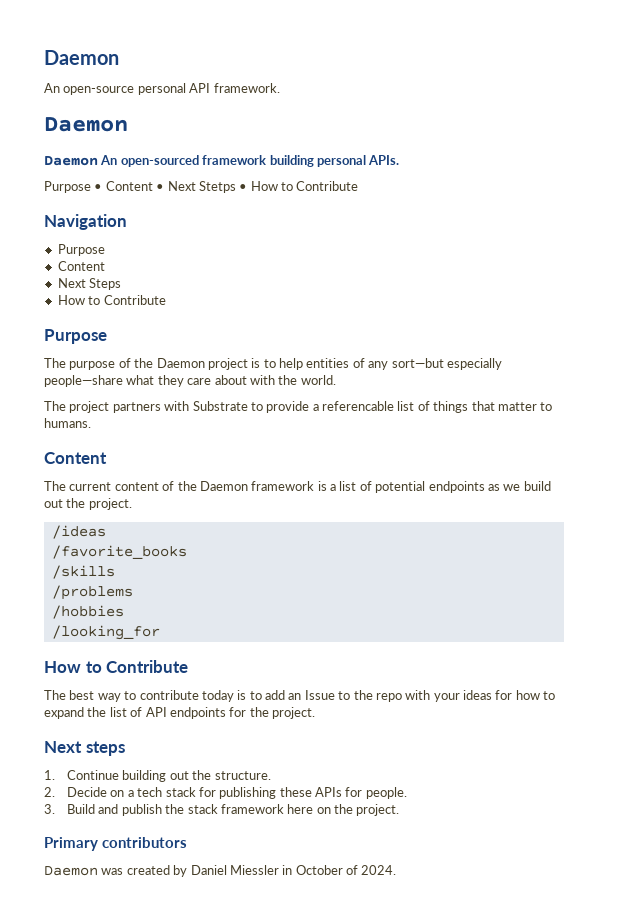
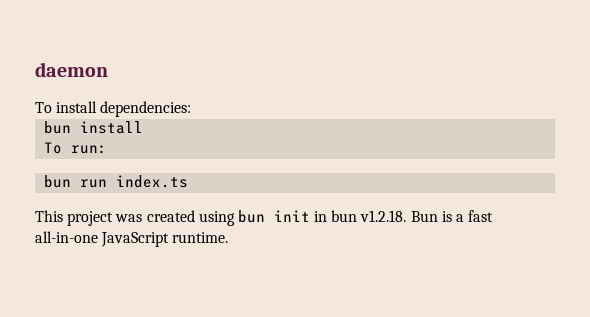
[44,50,119,65] [44,83,280,95] [44,117,128,132] [44,155,400,167] [44,181,359,193] [44,214,127,230] [57,244,105,256] [57,261,105,271] [57,278,122,290] [57,295,166,305] [44,329,107,344] [44,358,502,370] [44,375,336,387] [44,401,553,413] [44,418,91,428] [44,452,107,464] [44,481,551,493] [44,498,132,510] [51,525,106,539] [51,545,187,559] [51,565,115,579] [51,585,133,600] [51,605,124,619] [51,625,160,640] [44,660,189,673] [44,690,556,702] [44,707,315,719] [44,741,125,756] [44,770,271,782] [44,787,407,799] [44,804,400,816] [44,837,187,851] [44,865,397,877] Daemon // An open-source personal API framework. // Daemon // Daemon An open-sourced framework building personal APIs. // Purpose • Content • Next Stetps • How to Contribute // Navigation // Purpose // Content // Next Steps // How to Contribute // Purpose // The purpose of the Daemon project is to help entities of any sort—but especially people—share what they care about with the world. // The project partners with Substrate to provide a referencable list of things that matter to humans. // Content // The current content of the Daemon framework is a list of potential endpoints as we build out the project. // /ideas // /favorite_books // /skills // /problems // /hobbies // /looking_for // How to Contribute // The best way to contribute today is to add an Issue to the repo with your ideas for how to expand the list of API endpoints for the project. // Next steps // 1. Continue building out the structure. // 2. Decide on a tech stack for publishing these APIs for people. // 3. Build and publish the stack framework here on the project. // Primary contributors // Daemon was created by Daniel Miessler in October of 2024. -> [35,62,108,77] [35,101,192,117] [44,121,144,134] [44,142,108,154] [44,175,189,188] [35,210,494,226] [35,231,229,247] daemon // To install dependencies: // bun install // To run: // bun run index.ts // This project was created using bun init in bun v1.2.18. Bun is a fast all-in-one JavaScript runtime.

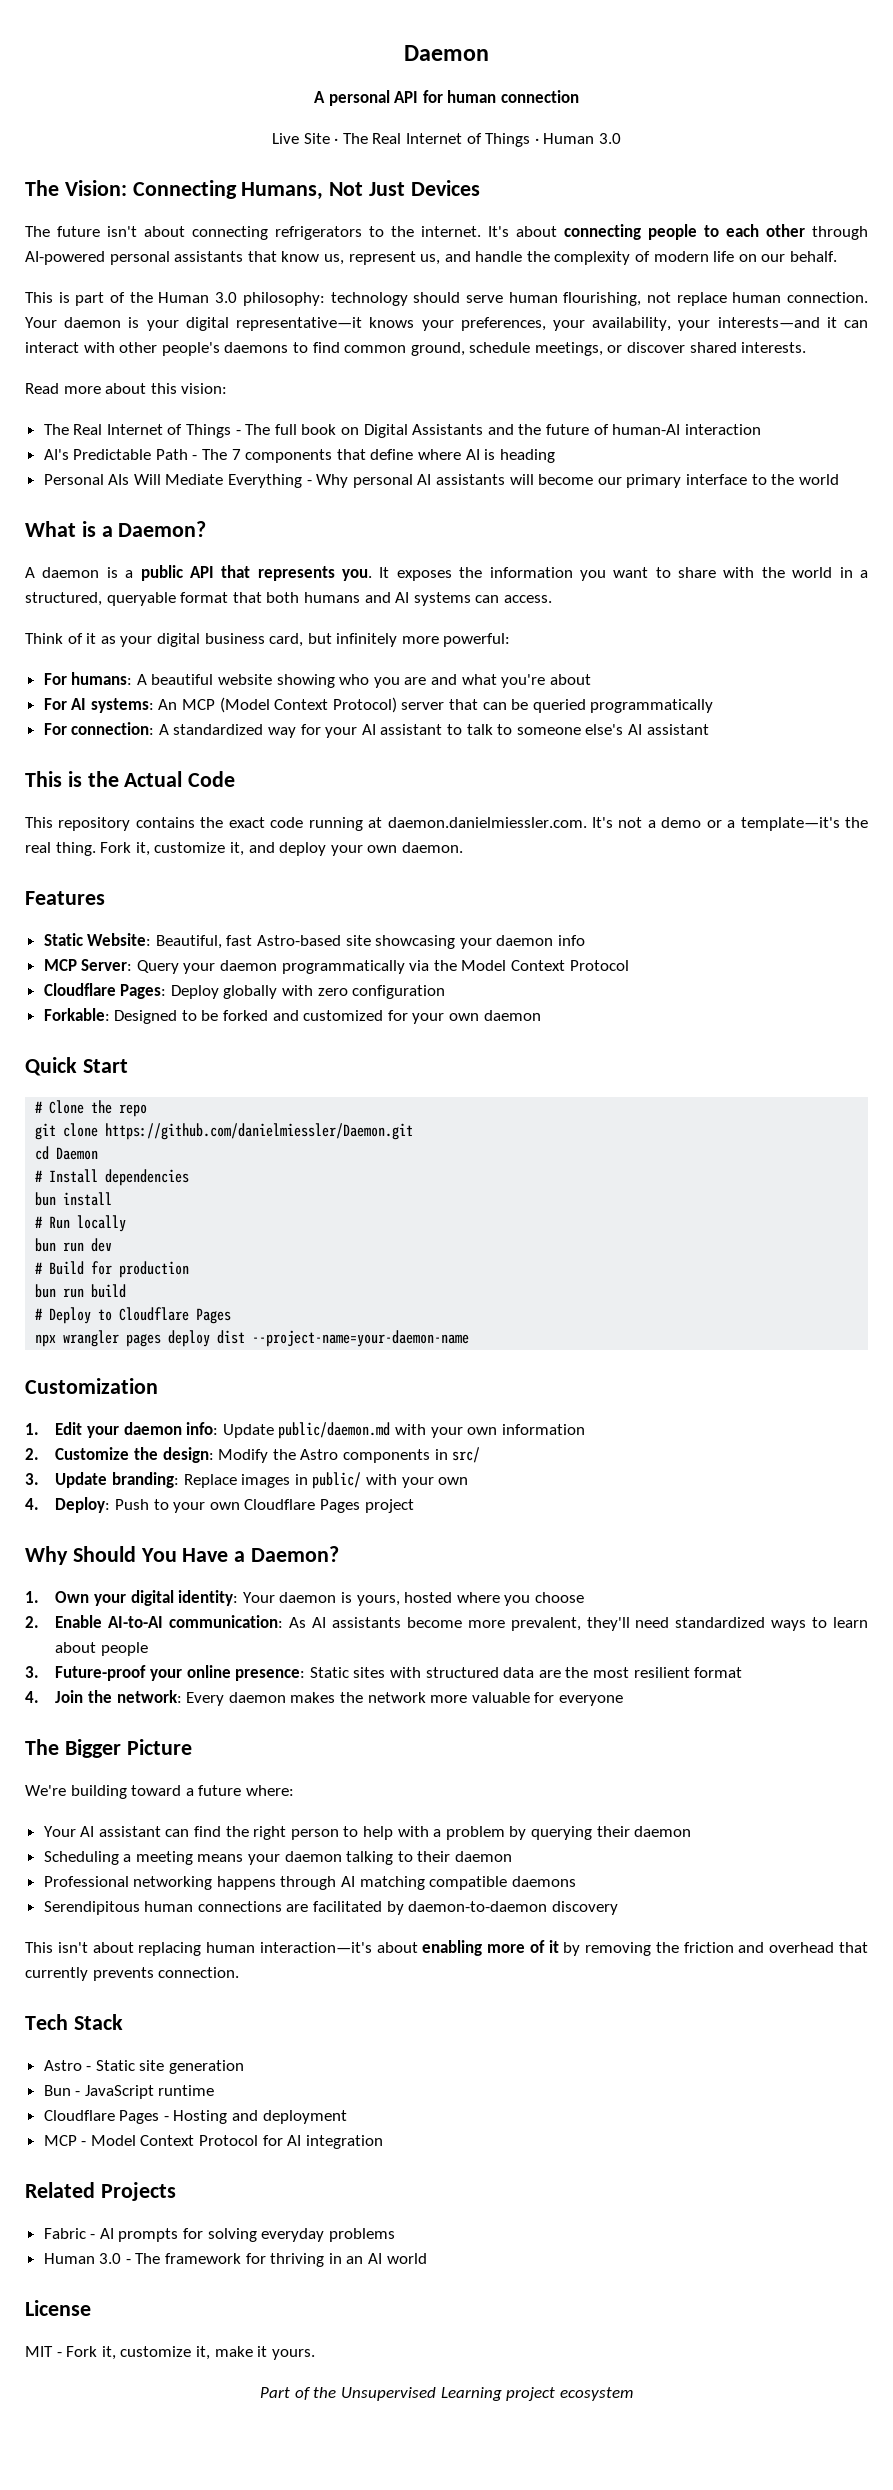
[35,62,108,77] [35,101,192,117] daemon // To install dependencies: -> [404,45,489,61] [314,90,579,106] [272,133,621,147] [25,180,480,200] [25,224,868,240] [25,251,838,265] [25,292,868,306] [25,317,868,331] [25,342,807,356] [25,383,228,394] [43,424,761,438] [43,449,555,463] [43,474,839,488] [25,521,207,537] [25,565,869,581] [25,592,552,606] [25,633,511,647] [43,672,591,688] [43,697,714,713] [43,722,709,738] [25,771,236,787] [25,817,868,831] [25,842,463,856] [25,891,105,905] [43,933,586,949] [43,959,629,974] [43,983,446,999] [43,1008,541,1024] [25,1057,128,1076] [35,1100,148,1117] [35,1123,414,1140] [35,1146,99,1160] [35,1169,190,1186] Daemon // A personal API for human connection // Live Site · The Real Internet of Things · Human 3.0 // The Vision: Connecting Humans, Not Just Devices // The future isn't about connecting refrigerators to the internet. It's about connecting people to each other through AI-powered personal assistants that know us, represent us, and handle the complexity of modern life on our behalf. // This is part of the Human 3.0 philosophy: technology should serve human flourishing, not replace human connection. Your daemon is your digital representative—it knows your preferences, your availability, your interests—and it can interact with other people's daemons to find common ground, schedule meetings, or discover shared interests. // Read more about this vision: // The Real Internet of Things - The full book on Digital Assistants and the future of human-AI interaction // AI's Predictable Path - The 7 components that define where AI is heading // Personal AIs Will Mediate Everything - Why personal AI assistants will become our primary interface to the world // What is a Daemon? // A daemon is a public API that represents you. It exposes the information you want to share with the world in a structured, queryable format that both humans and AI systems can access. // Think of it as your digital business card, but infinitely more powerful: // For humans: A beautiful website showing who you are and what you're about // For AI systems: An MCP (Model Context Protocol) server that can be queried programmatically // For connection: A standardized way for your AI assistant to talk to someone else's AI assistant // This is the Actual Code // This repository contains the exact code running at daemon.danielmiessler.com. It's not a demo or a template—it's the real thing. Fork it, customize it, and deploy your own daemon. // Features // Static Website: Beautiful, fast Astro-based site showcasing your daemon info // MCP Server: Query your daemon programmatically via the Model Context Protocol // Cloudflare Pages: Deploy globally with zero configuration // Forkable: Designed to be forked and customized for your own daemon // Quick Start // # Clone the repo // git clone https://github.com/danielmiessler/Daemon.git // cd Daemon // # Install dependencies
[44,142,108,154] [44,175,189,188] [35,210,494,226] [35,231,229,247] To run: // bun run index.ts // This project was created using bun init in bun v1.2.18. Bun is a fast all-in-one JavaScript runtime. -> [35,1215,127,1232] [35,1238,113,1252] [35,1261,190,1278] [35,1284,127,1298] [35,1307,232,1324] [35,1330,470,1347] [25,1378,158,1394] [25,1422,585,1439] [25,1447,481,1463] [25,1472,469,1489] [25,1497,414,1513] [25,1546,340,1565] [25,1590,584,1606] [25,1615,869,1631] [55,1642,149,1656] [25,1665,743,1681] [25,1690,623,1706] [25,1739,192,1758] [25,1785,294,1799] [43,1826,692,1840] [43,1851,513,1865] [43,1876,576,1890] [43,1901,618,1915] [25,1940,868,1956] [25,1967,240,1981] [25,2014,123,2030] [43,2060,245,2074] [43,2085,215,2099] [43,2110,347,2124] [43,2135,383,2149] [25,2182,176,2201] [43,2228,395,2242] [43,2253,427,2267] [25,2300,91,2316] [25,2346,315,2360] [260,2387,633,2401] # Run locally // bun run dev // # Build for production // bun run build // # Deploy to Cloudflare Pages // npx wrangler pages deploy dist --project-name=your-daemon-name // Customization // 1. Edit your daemon info: Update public/daemon.md with your own information // 2. Customize the design: Modify the Astro components in src/ // 3. Update branding: Replace images in public/ with your own // 4. Deploy: Push to your own Cloudflare Pages project // Why Should You Have a Daemon? // 1. Own your digital identity: Your daemon is yours, hosted where you choose // 2. Enable AI-to-AI communication: As AI assistants become more prevalent, they'll need standardized ways to learn about people // 3. Future-proof your online presence: Static sites with structured data are the most resilient format // 4. Join the network: Every daemon makes the network more valuable for everyone // The Bigger Picture // We're building toward a future where: // Your AI assistant can find the right person to help with a problem by querying their daemon // Scheduling a meeting means your daemon talking to their daemon // Professional networking happens through AI matching compatible daemons // Serendipitous human connections are facilitated by daemon-to-daemon discovery // This isn't about replacing human interaction—it's about enabling more of it by removing the friction and overhead that currently prevents connection. // Tech Stack // Astro - Static site generation // Bun - JavaScript runtime // Cloudflare Pages - Hosting and deployment // MCP - Model Context Protocol for AI integration // Related Projects // Fabric - AI prompts for solving everyday problems // Human 3.0 - The framework for thriving in an AI world // License // MIT - Fork it, customize it, make it yours. // Part of the Unsupervised Learning project ecosystem

